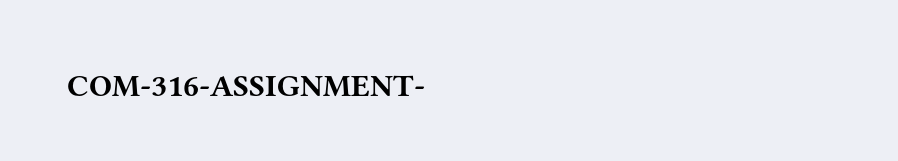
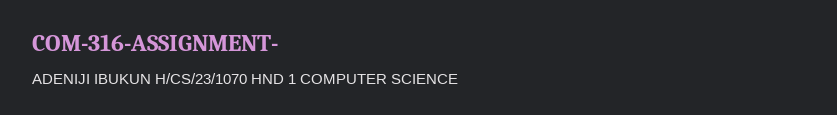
(425, 86) none -> [32,73,459,84] // ADENIJI IBUKUN H/CS/23/1070 HND 1 COMPUTER SCIENCE

